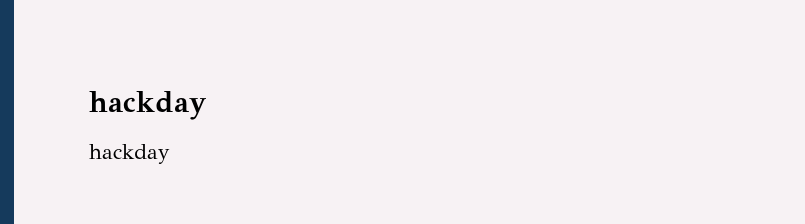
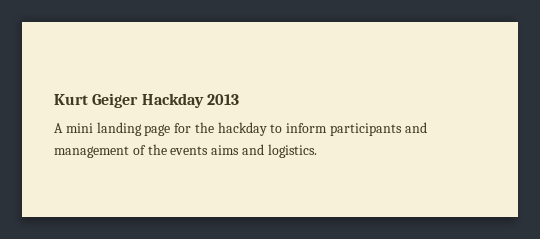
[89,91,206,120] [89,144,170,164] hackday // hackday -> [54,93,239,108] [54,122,427,136] [54,144,317,158] Kurt Geiger Hackday 2013 // A mini landing page for the hackday to inform participants and management of the events aims and logistics.

